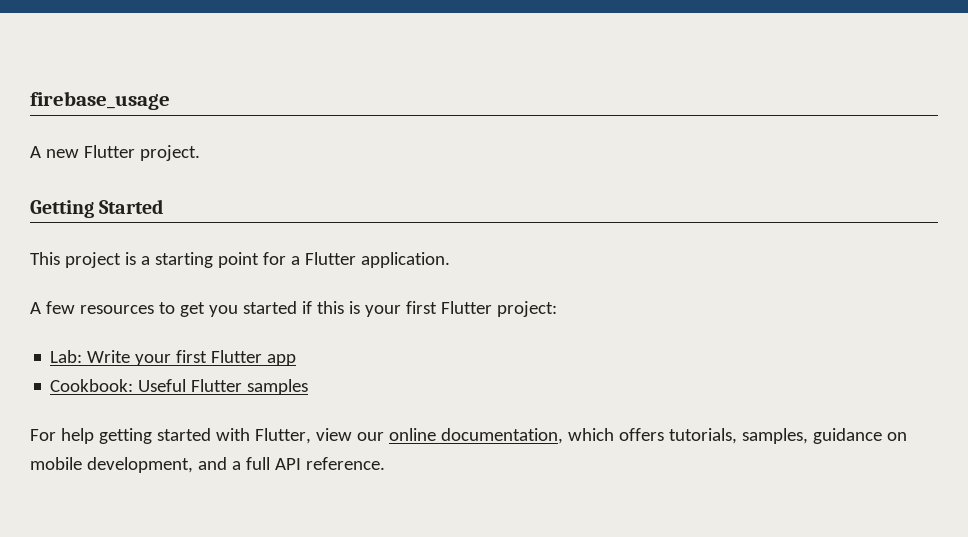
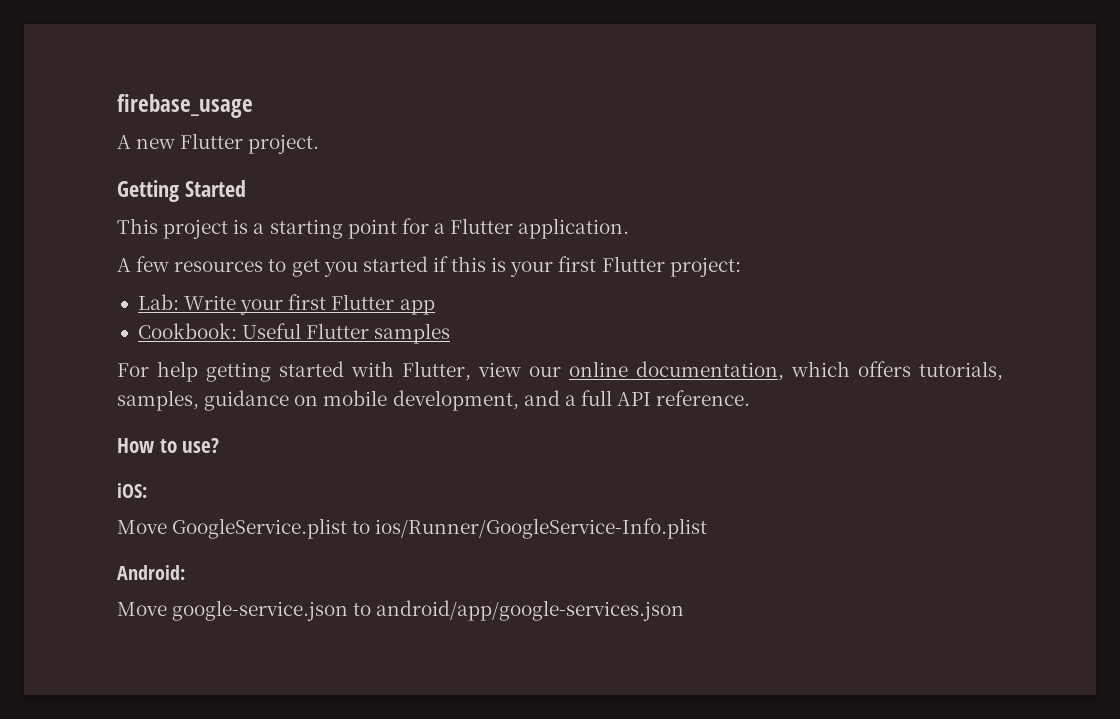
(385, 463) none -> [117,438,220,453] [117,483,147,498] [117,518,708,539] [117,565,185,580] [117,600,685,621] // How to use? // iOS: // Move GoogleService.plist to ios/Runner/GoogleService-Info.plist // Android: // Move google-service.json to android/app/google-services.json

